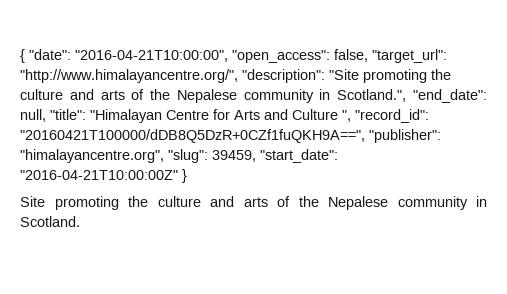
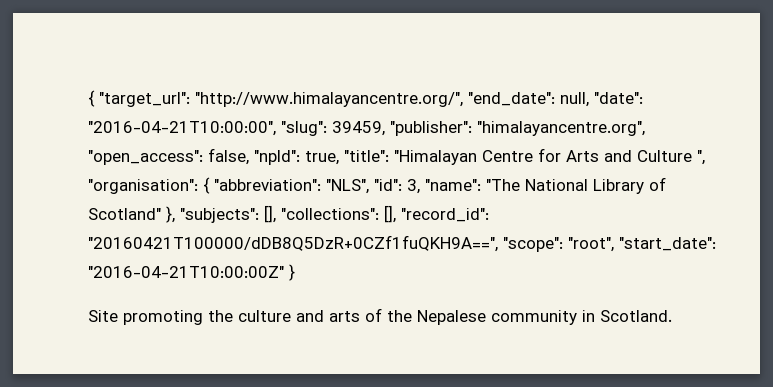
[20,49,447,63] [20,69,451,83] [20,89,487,103] [20,109,46,122] { "date": "2016-04-21T10:00:00", "open_access": false, "target_url": "http://www.himalayancentre.org/", "description": "Site promoting the culture and arts of the Nepalese community in Scotland.", "end_date": null, -> [88,90,643,107] [88,121,645,136] [88,148,339,165] { "target_url": "http://www.himalayancentre.org/", "end_date": null, "date": "2016-04-21T10:00:00", "slug": 39459, "publisher": "himalayancentre.org", "open_access": false, "npld": true,
[355,109,429,123] [20,129,441,143] [20,149,256,163] "record_id": "20160421T100000/dDB8Q5DzR+0CZf1fuQKH9A==", "publisher": "himalayancentre.org", "slug": 39459, -> [88,177,666,194] [88,205,489,223] [88,235,614,252] "organisation": { "abbreviation": "NLS", "id": 3, "name": "The National Library of Scotland" }, "subjects": [], "collections": [], "record_id": "20160421T100000/dDB8Q5DzR+0CZf1fuQKH9A==", "scope": "root",

